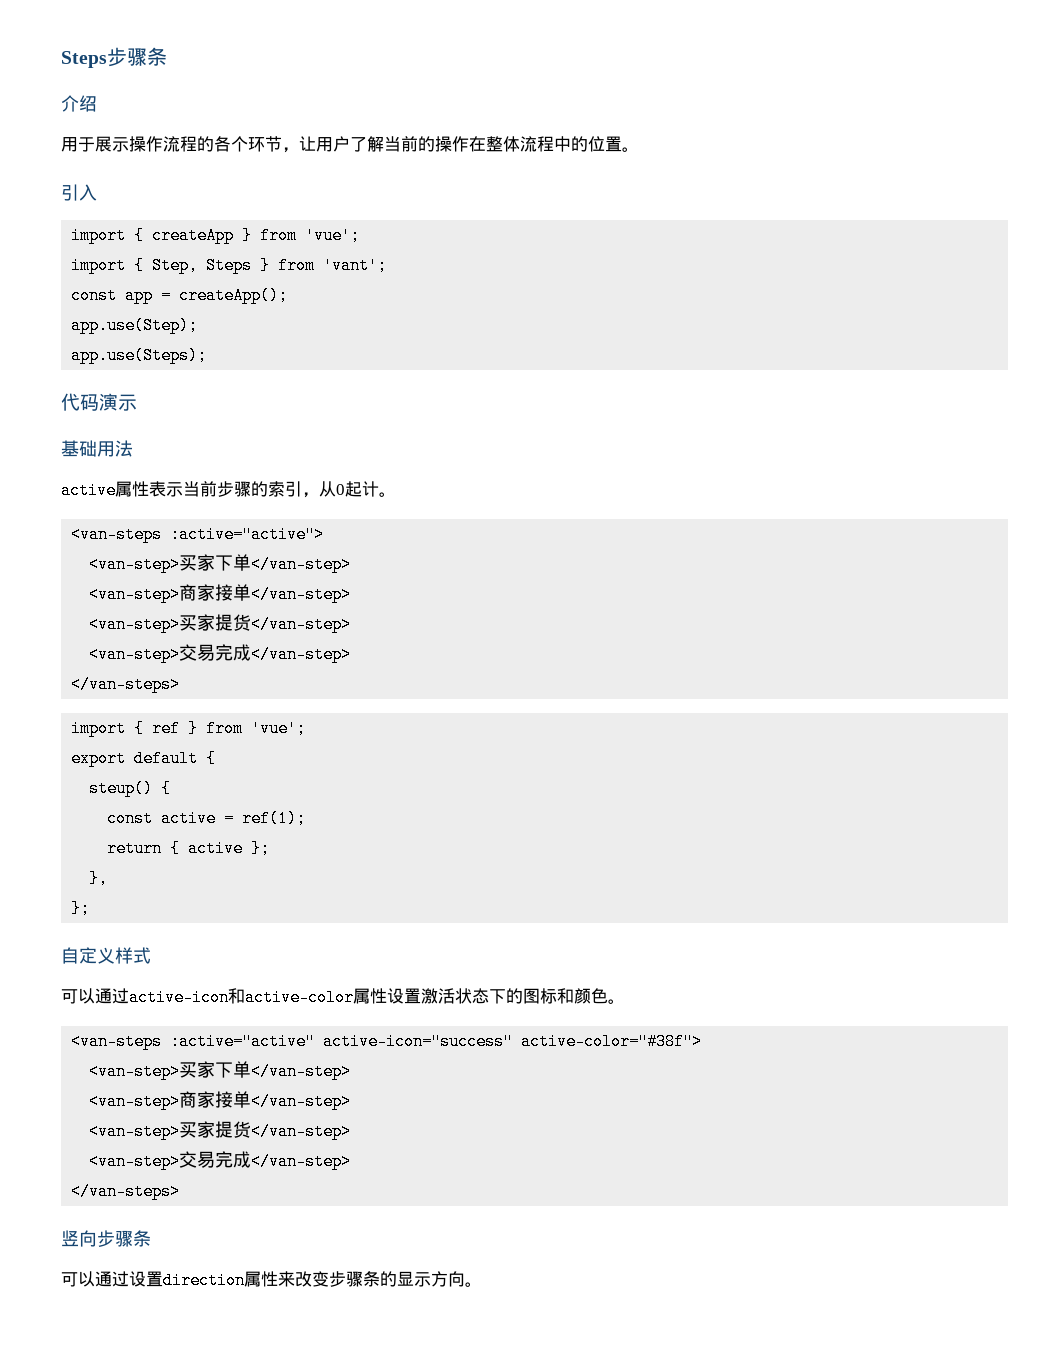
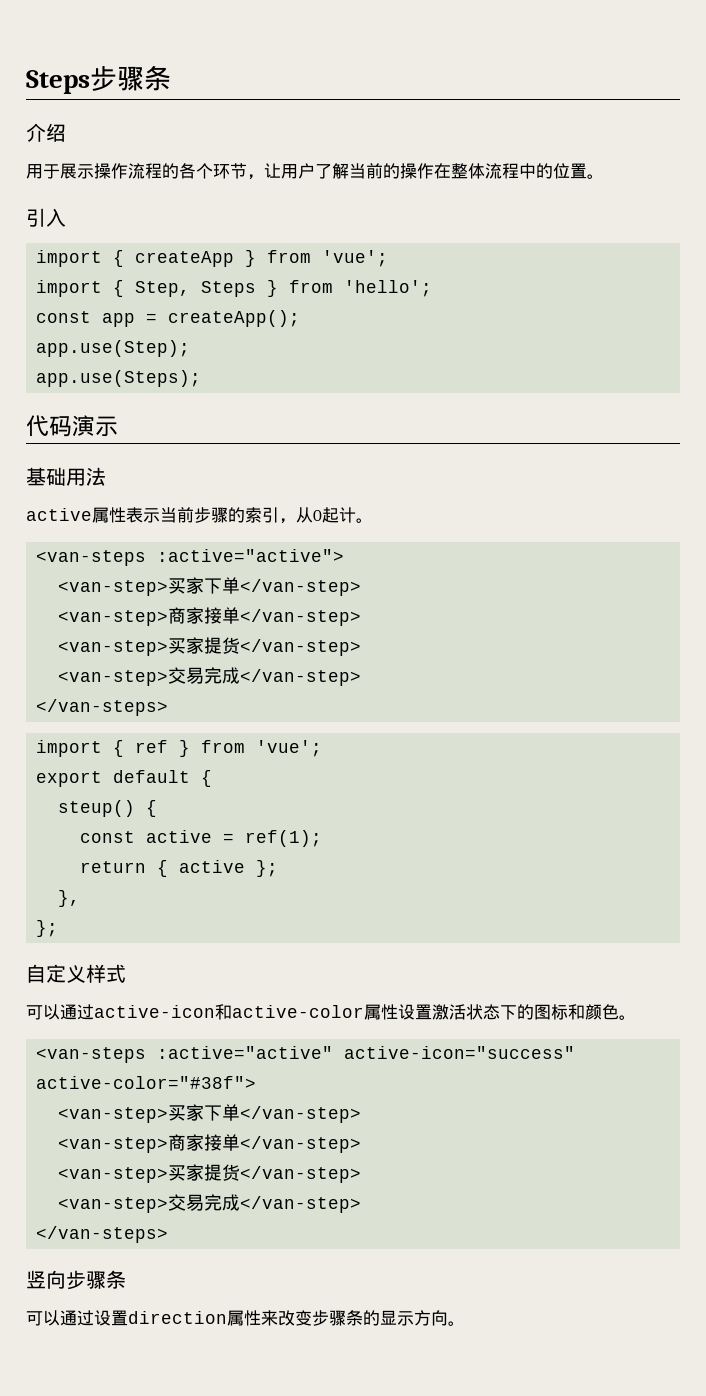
[323,257,388,274] 'vant'; -> [344,280,433,297] 'hello';

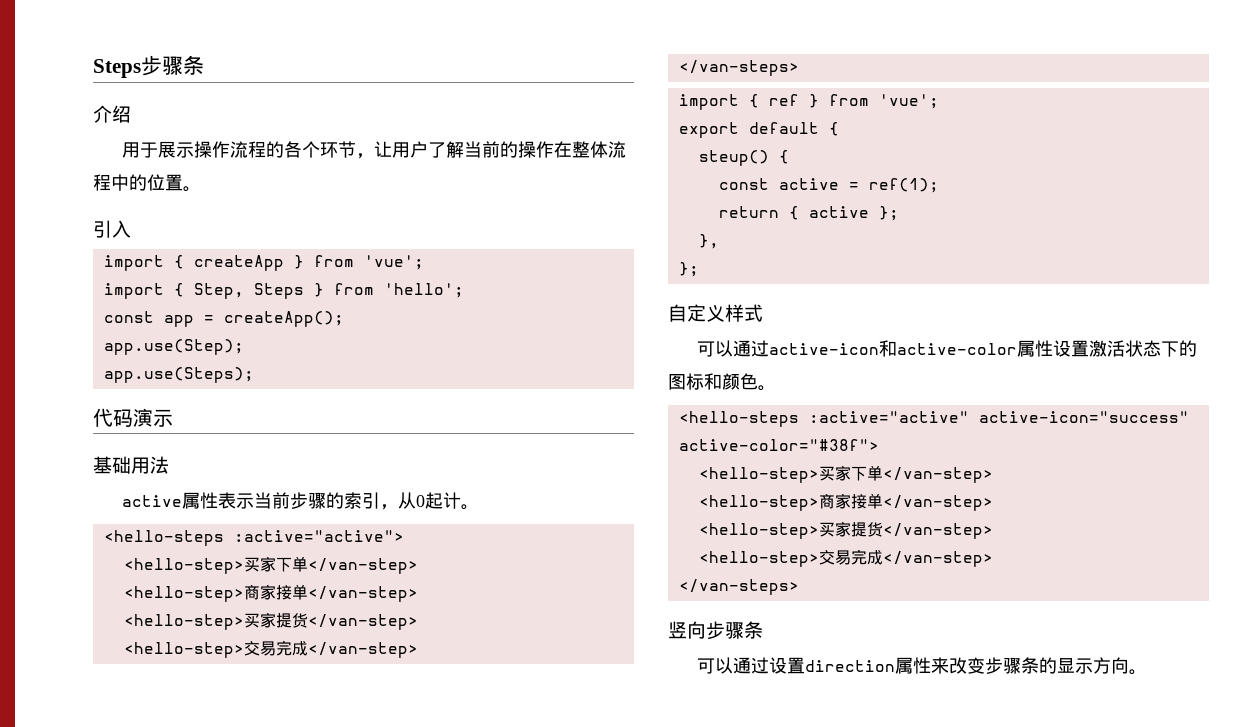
[36,550,147,566] <van-steps -> [103,530,224,546] <hello-steps
[58,577,362,596] [58,607,362,626] [58,637,362,656] [58,670,169,686] <van-step>买家下单</van-step> // <van-step>商家接单</van-step> // <van-step>买家提货</van-step> // <van-step> -> [123,556,418,574] [123,584,418,602] [123,612,418,630] [123,642,244,658] <hello-step>买家下单</van-step> // <hello-step>商家接单</van-step> // <hello-step>买家提货</van-step> // <hello-step>
[36,1047,147,1063] <van-steps -> [678,411,799,427] <hello-steps
[58,1104,362,1123] [58,1134,362,1153] [58,1164,362,1183] [58,1197,169,1213] <van-step>买家下单</van-step> // <van-step>商家接单</van-step> // <van-step>买家提货</van-step> // <van-step> -> [698,465,993,483] [698,493,993,511] [698,521,993,539] [698,551,819,567] <hello-step>买家下单</van-step> // <hello-step>商家接单</van-step> // <hello-step>买家提货</van-step> // <hello-step>

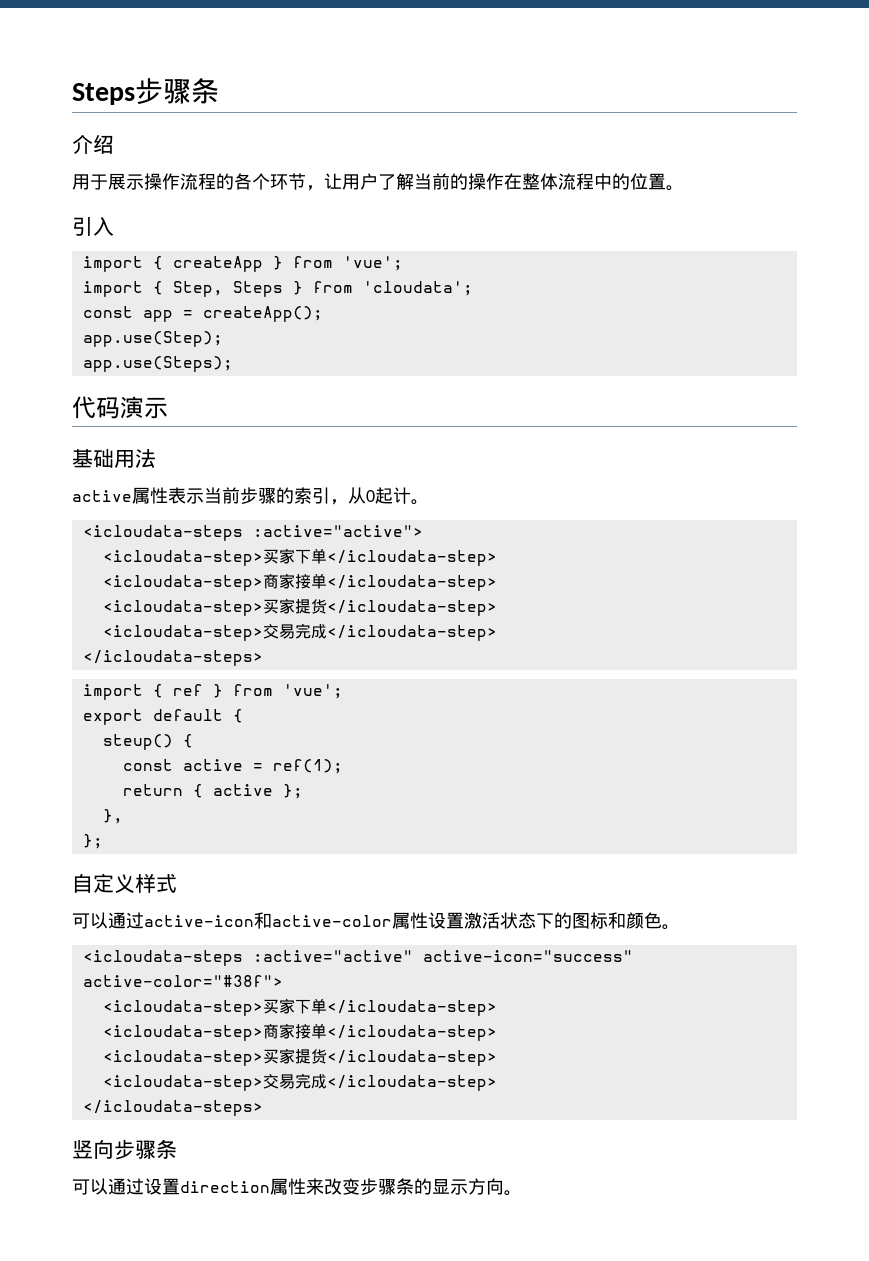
[383,283,464,298] 'hello'; -> [362,281,473,296] 'cloudata';
[103,530,224,546] <hello-steps -> [82,525,243,541] <icloudata-steps
[123,556,418,574] [123,584,418,602] [123,612,418,630] [123,640,418,658] [678,60,799,76] <hello-step>买家下单</van-step> // <hello-step>商家接单</van-step> // <hello-step>买家提货</van-step> // <hello-step>交易完成</van-step> // </van-steps> -> [102,548,497,566] [102,573,497,591] [102,598,497,616] [102,623,497,641] [82,650,263,666] <icloudata-step>买家下单</icloudata-step> // <icloudata-step>商家接单</icloudata-step> // <icloudata-step>买家提货</icloudata-step> // <icloudata-step>交易完成</icloudata-step> // </icloudata-steps>
[678,411,799,427] <hello-steps -> [82,950,243,966] <icloudata-steps
[698,465,993,483] [698,493,993,511] [698,521,993,539] [698,549,993,567] [678,579,799,595] <hello-step>买家下单</van-step> // <hello-step>商家接单</van-step> // <hello-step>买家提货</van-step> // <hello-step>交易完成</van-step> // </van-steps> -> [102,998,497,1016] [102,1023,497,1041] [102,1048,497,1066] [102,1073,497,1091] [82,1100,263,1116] <icloudata-step>买家下单</icloudata-step> // <icloudata-step>商家接单</icloudata-step> // <icloudata-step>买家提货</icloudata-step> // <icloudata-step>交易完成</icloudata-step> // </icloudata-steps>

